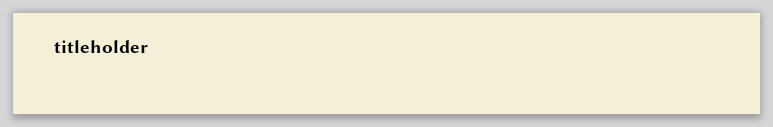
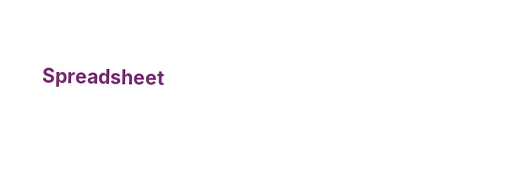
[54,40,148,53] titleholder -> [41,67,165,90] Spreadsheet

